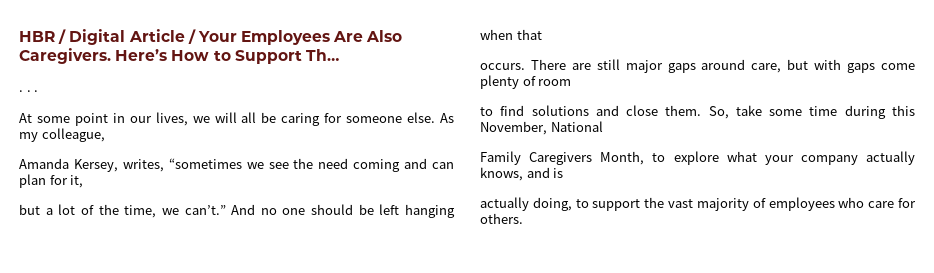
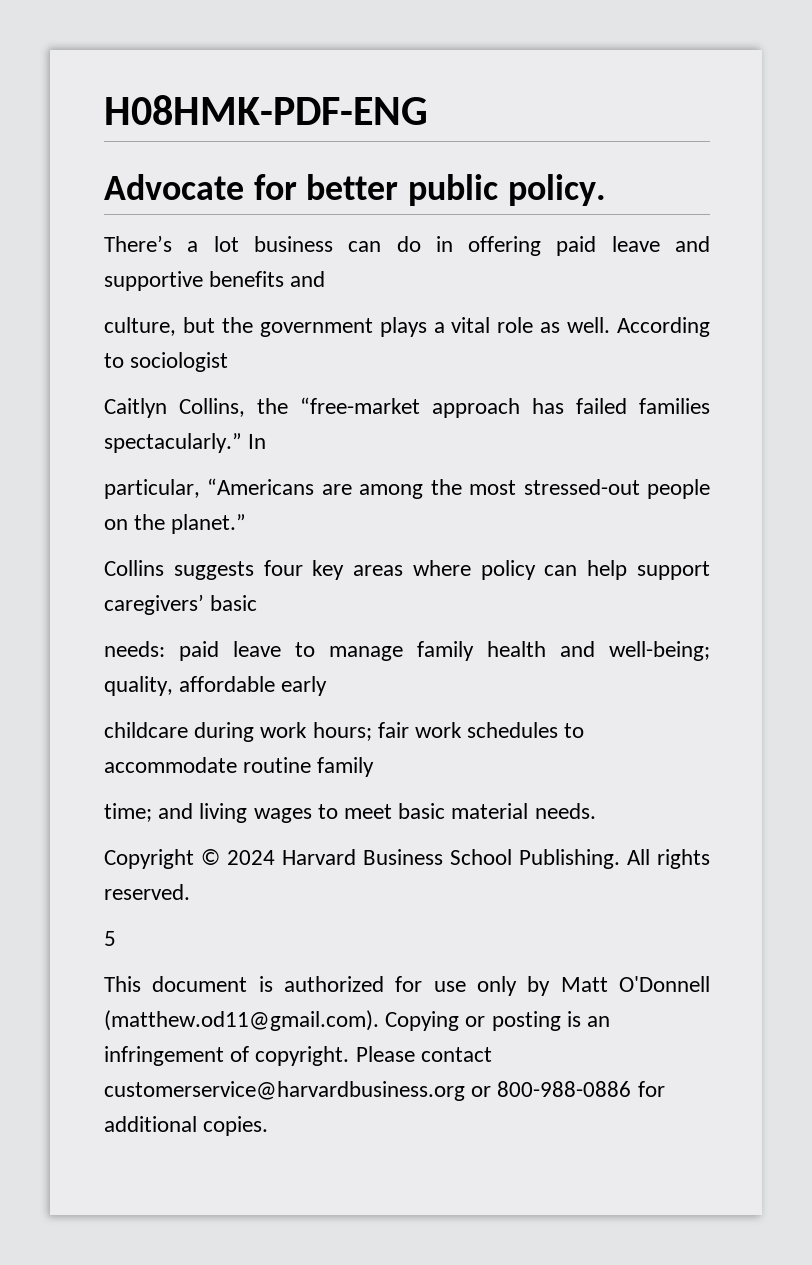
[19,29,403,45] [19,48,339,64] [19,90,39,92] [19,112,454,126] [19,128,105,142] [19,158,454,172] [19,174,84,188] [19,204,456,218] [480,29,542,40] [480,59,916,73] [480,75,572,89] [480,105,915,119] [480,121,603,135] [480,151,915,165] [480,167,564,181] [480,197,916,211] [480,213,523,224] HBR / Digital Article / Your Employees Are Also Caregivers. Here’s How to Support Th… // . . . // At some point in our lives, we will all be caring for someone else. As my colleague, // Amanda Kersey, writes, “sometimes we see the need coming and can plan for it, // but a lot of the time, we can’t.” And no one should be left hanging when that // occurs. There are still major gaps around care, but with gaps come plenty of room // to find solutions and close them. So, take some time during this November, National // Family Caregivers Month, to explore what your company actually knows, and is // actually doing, to support the vast majority of employees who care for others. -> [104,95,428,125] [104,174,606,206] [104,235,710,256] [104,271,326,291] [104,317,710,337] [104,352,229,372] [104,397,710,418] [104,433,267,453] [104,478,711,499] [104,514,247,534] [104,560,710,580] [104,594,258,615] [104,641,710,661] [104,676,328,696] [104,722,585,742] [104,757,375,777] [104,803,596,823] [104,849,710,869] [104,884,190,900] [104,931,116,946] [104,976,710,996] [104,1010,611,1031] [104,1046,492,1066] [104,1081,665,1101] [104,1116,269,1136] H08HMK-PDF-ENG // Advocate for better public policy. // There’s a lot business can do in offering paid leave and supportive benefits and // culture, but the government plays a vital role as well. According to sociologist // Caitlyn Collins, the “free-market approach has failed families spectacularly.” In // particular, “Americans are among the most stressed-out people on the planet.” // Collins suggests four key areas where policy can help support caregivers’ basic // needs: paid leave to manage family health and well-being; quality, affordable early // childcare during work hours; fair work schedules to accommodate routine family // time; and living wages to meet basic material needs. // Copyright © 2024 Harvard Business School Publishing. All rights reserved. // 5 // This document is authorized for use only by Matt O'Donnell (matthew.od11@gmail.com). Copying or posting is an infringement of copyright. Please contact customerservice@harvardbusiness.org or 800-988-0886 for additional copies.

